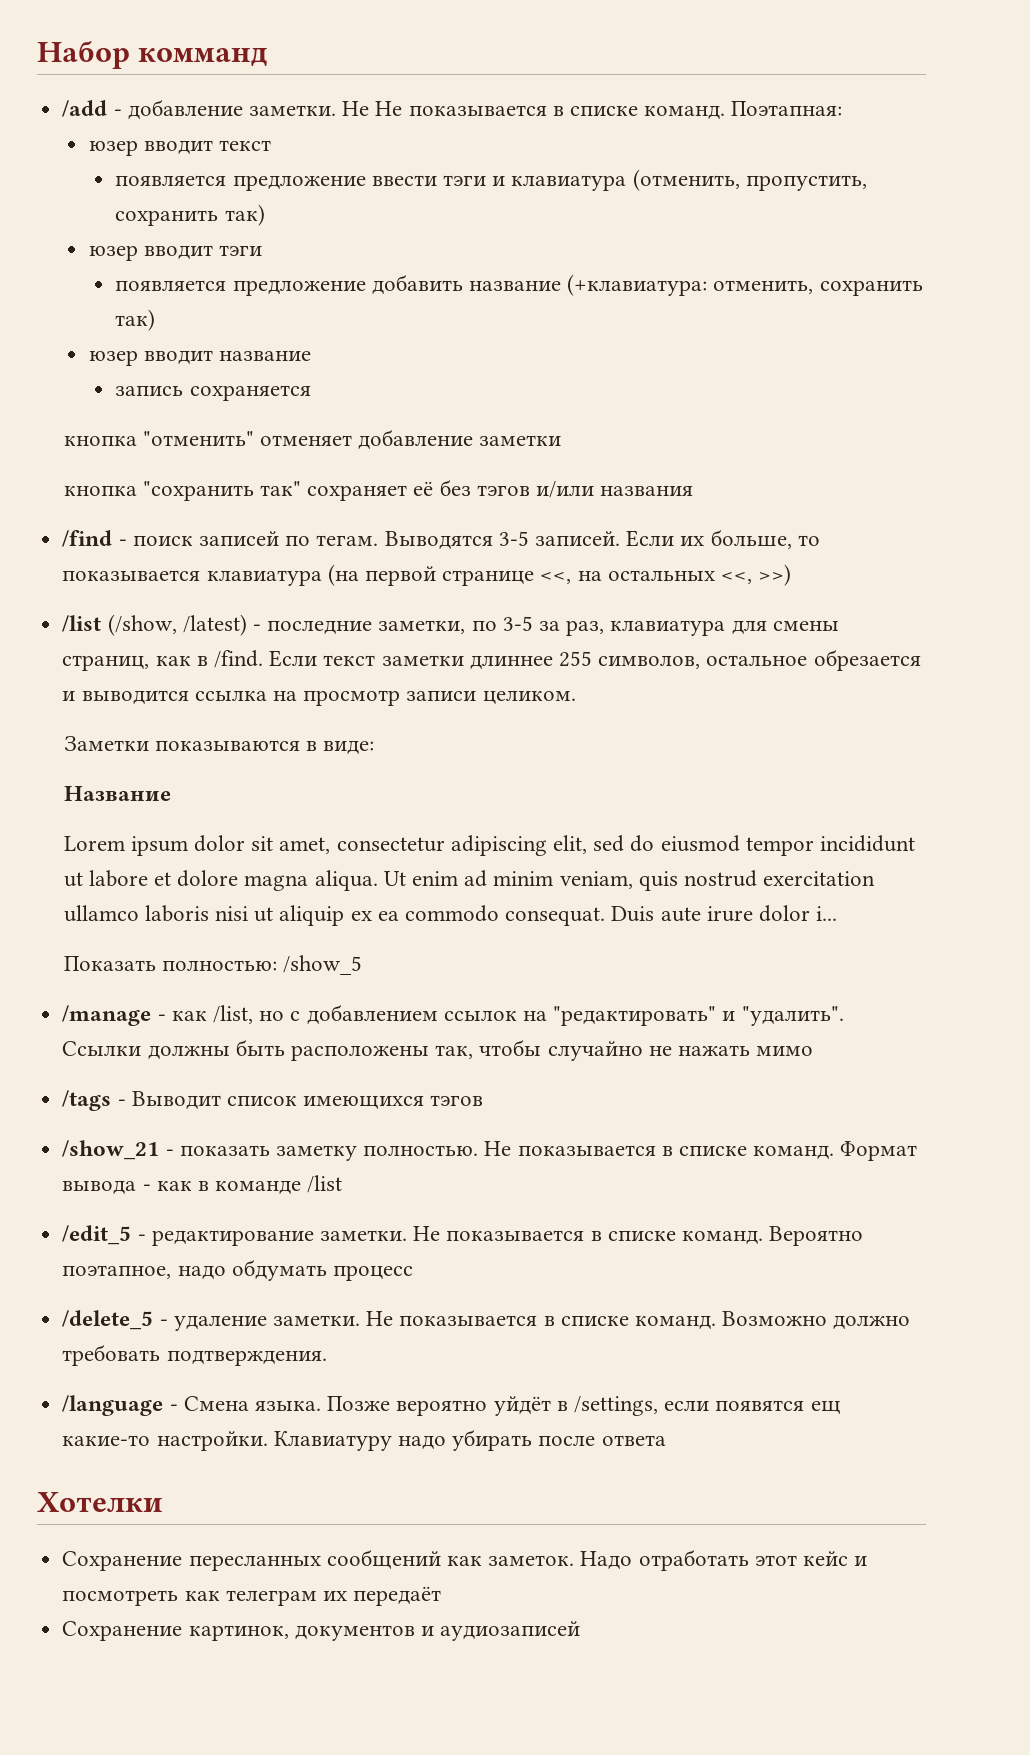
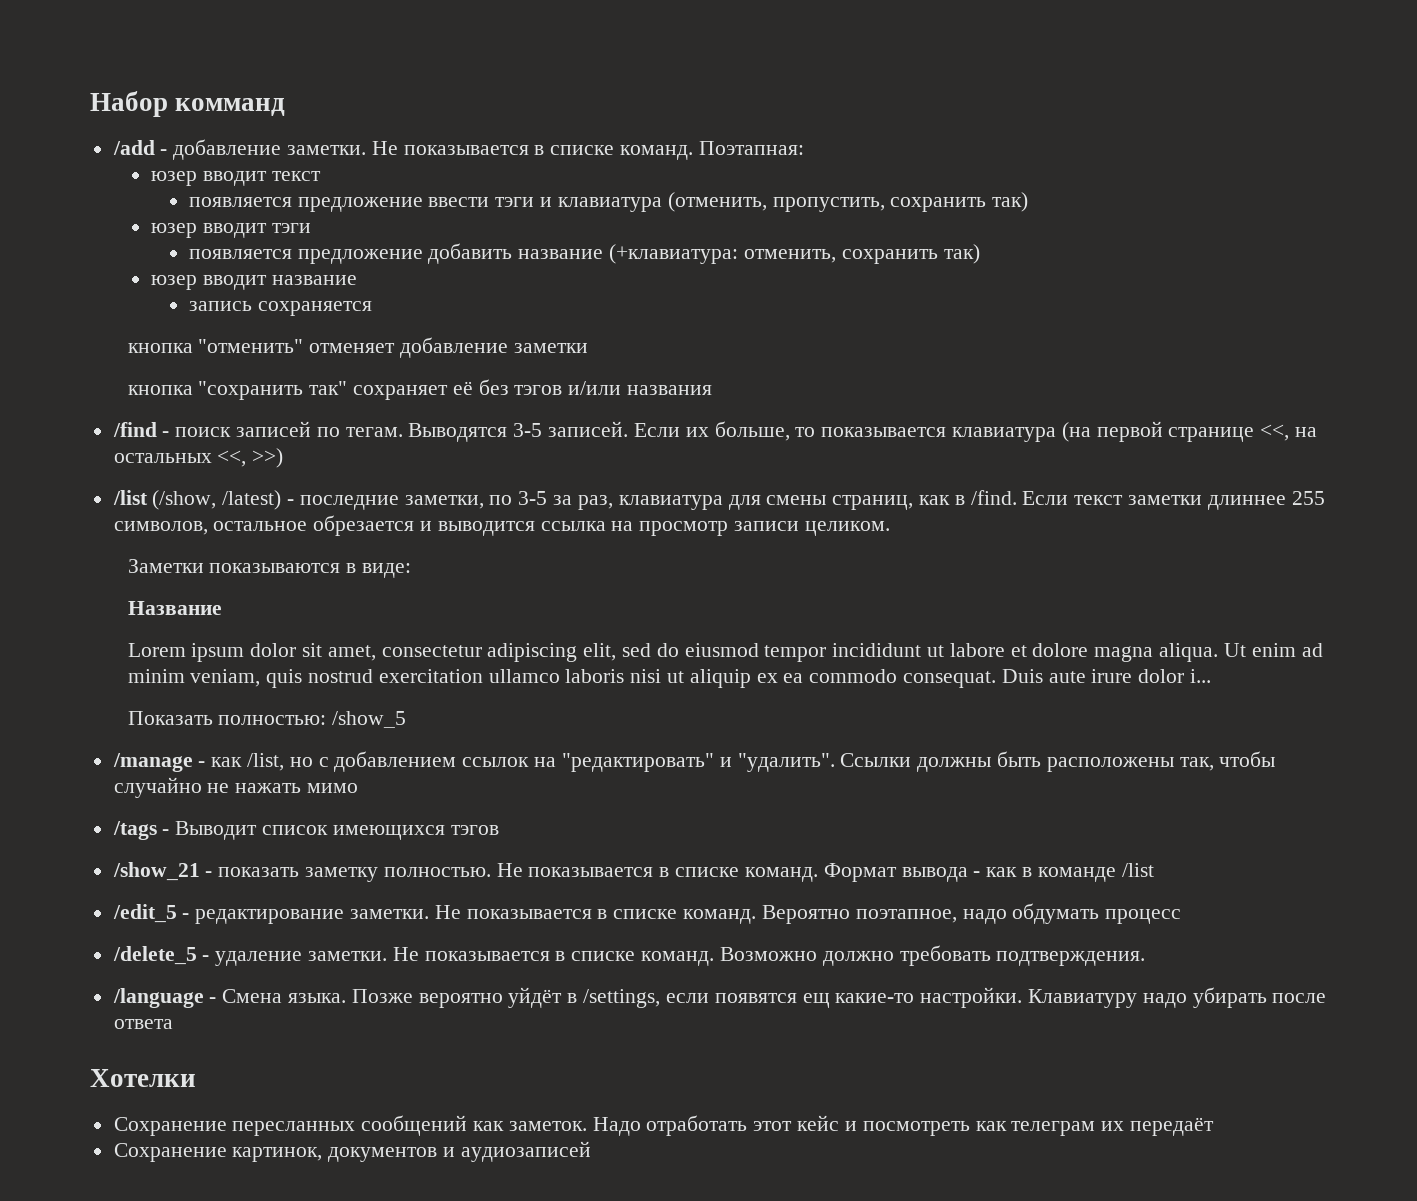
[375,101,403,116] Не -> (398, 148) none

